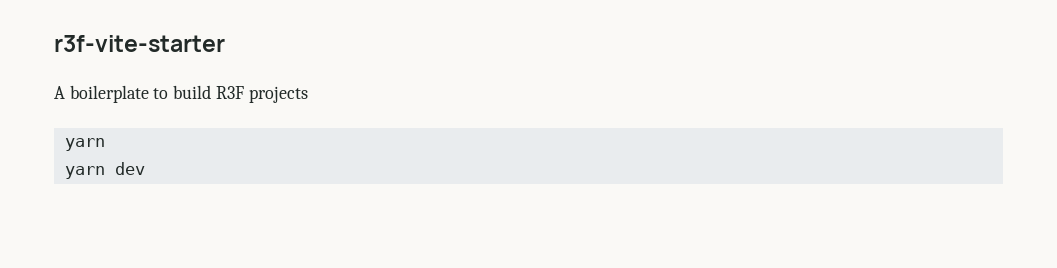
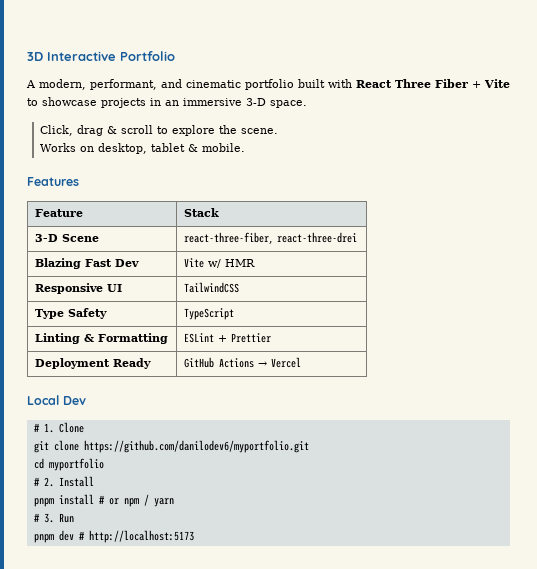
[54,35,225,52] [54,85,308,103] [64,138,105,151] [64,162,145,179] r3f-vite-starter // A boilerplate to build R3F projects // yarn // yarn dev -> [27,51,175,61] [26,79,510,90] [27,97,307,108] [39,125,278,136] [39,143,245,154] [27,177,79,186] [35,209,84,217] [184,208,220,217] [35,234,100,242] [184,232,358,244] [35,258,140,269] [184,258,256,268] [35,283,123,294] [184,282,240,293] [35,308,108,319] [184,308,235,320] [35,333,169,344] [184,333,272,343] [35,358,152,369] [184,357,302,368] [27,395,86,405] [33,422,84,433] [33,440,309,453] [33,458,104,471] [33,476,94,487] [33,494,174,507] [33,513,74,523] [33,530,194,543] 3D Interactive Portfolio // A modern, performant, and cinematic portfolio built with React Three Fiber + Vite to showcase projects in an immersive 3-D space. // Click, drag & scroll to explore the scene. // Works on desktop, tablet & mobile. // Features // Feature | Stack // 3-D Scene | react-three-fiber, react-three-drei // Blazing Fast Dev | Vite w/ HMR // Responsive UI | TailwindCSS // Type Safety | TypeScript // Linting & Formatting | ESLint + Prettier // Deployment Ready | GitHub Actions → Vercel // Local Dev // # 1. Clone // git clone https://github.com/danilodev6/myportfolio.git // cd myportfolio // # 2. Install // pnpm install # or npm / yarn // # 3. Run // pnpm dev # http://localhost:5173

